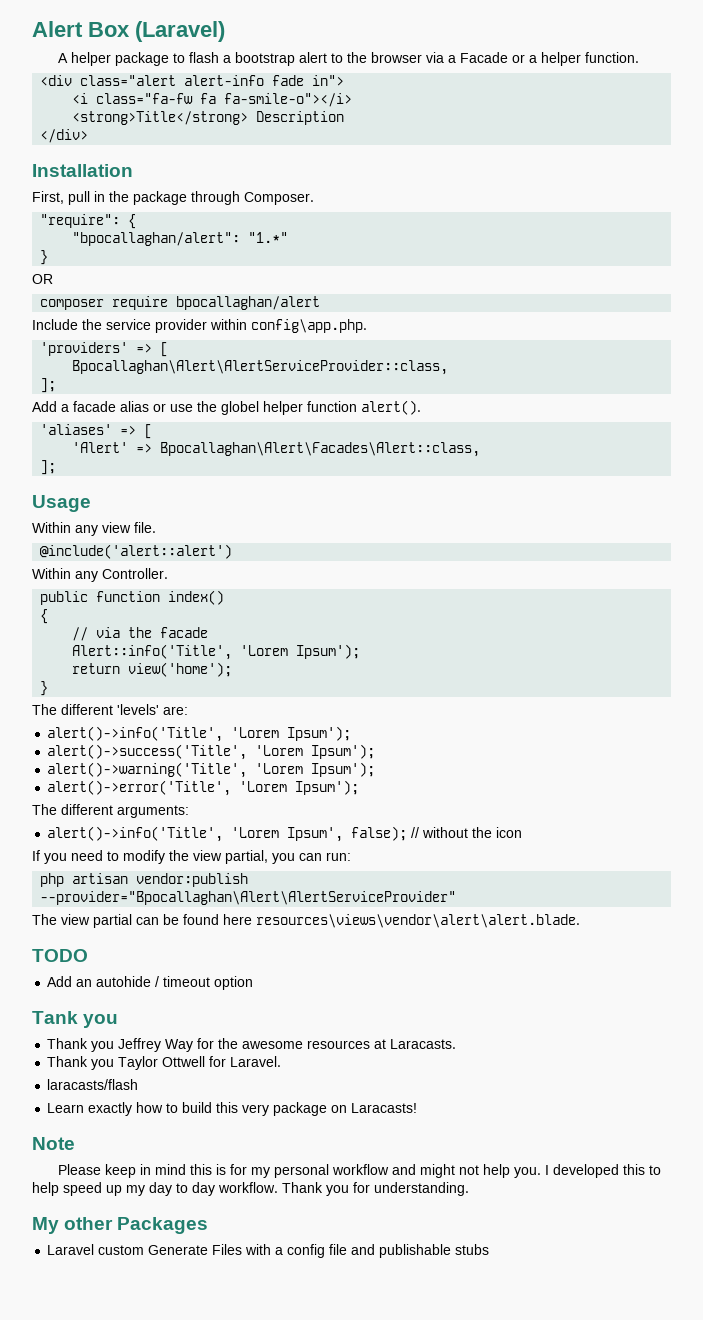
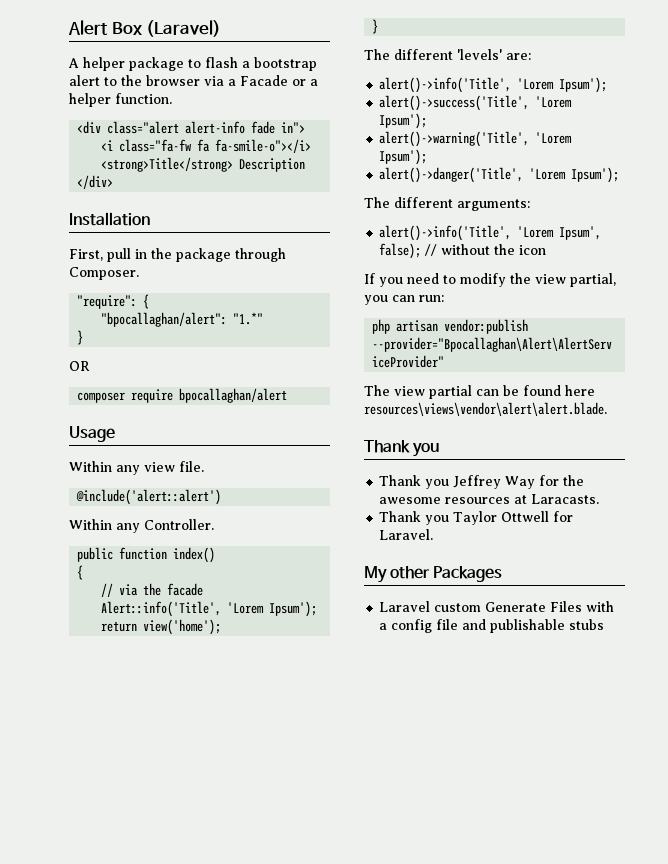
[32,319,367,333] [40,342,169,357] [72,360,449,375] [40,378,57,393] [32,400,421,415] [40,424,153,439] [72,442,481,457] [40,460,57,475] // Include the service provider within config\app.php. // 'providers' => [ // Bpocallaghan\Alert\AlertServiceProvider::class, // ]; // Add a facade alias or use the globel helper function alert(). // 'aliases' => [ // 'Alert' => Bpocallaghan\Alert\Facades\Alert::class, // ]; -> (288, 395) none
[47,780,232,796] alert()->error('Title', -> [379,167,524,183] alert()->danger('Title',
[32,949,88,962] [47,976,254,990] [32,1011,78,1024] TODO // Add an autohide / timeout option // Tank -> [364,440,410,453] Thank
[47,1079,139,1090] [47,1102,418,1116] [32,1137,75,1150] [58,1164,662,1178] [32,1182,469,1196] // laracasts/flash // Learn exactly how to build this very package on Laracasts! // Note // Please keep in mind this is for my personal workflow and might not help you. I developed this to help speed up my day to day workflow. Thank you for understanding. -> (434, 534) none

